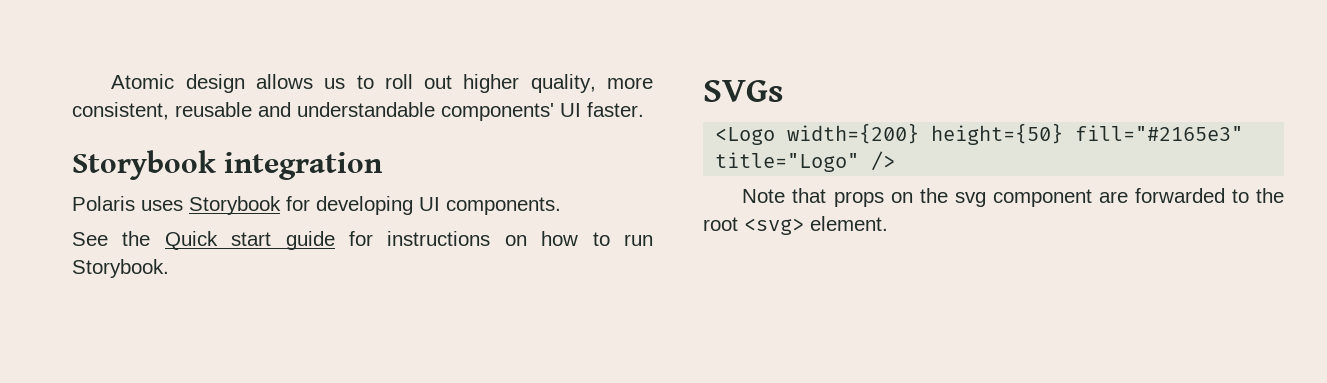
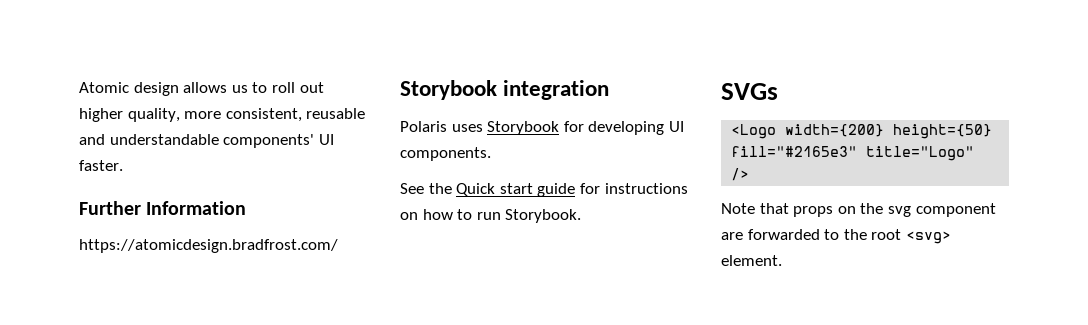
(644, 109) none -> [79,201,247,215] [79,239,338,253] // Further Information // https://atomicdesign.bradfrost.com/

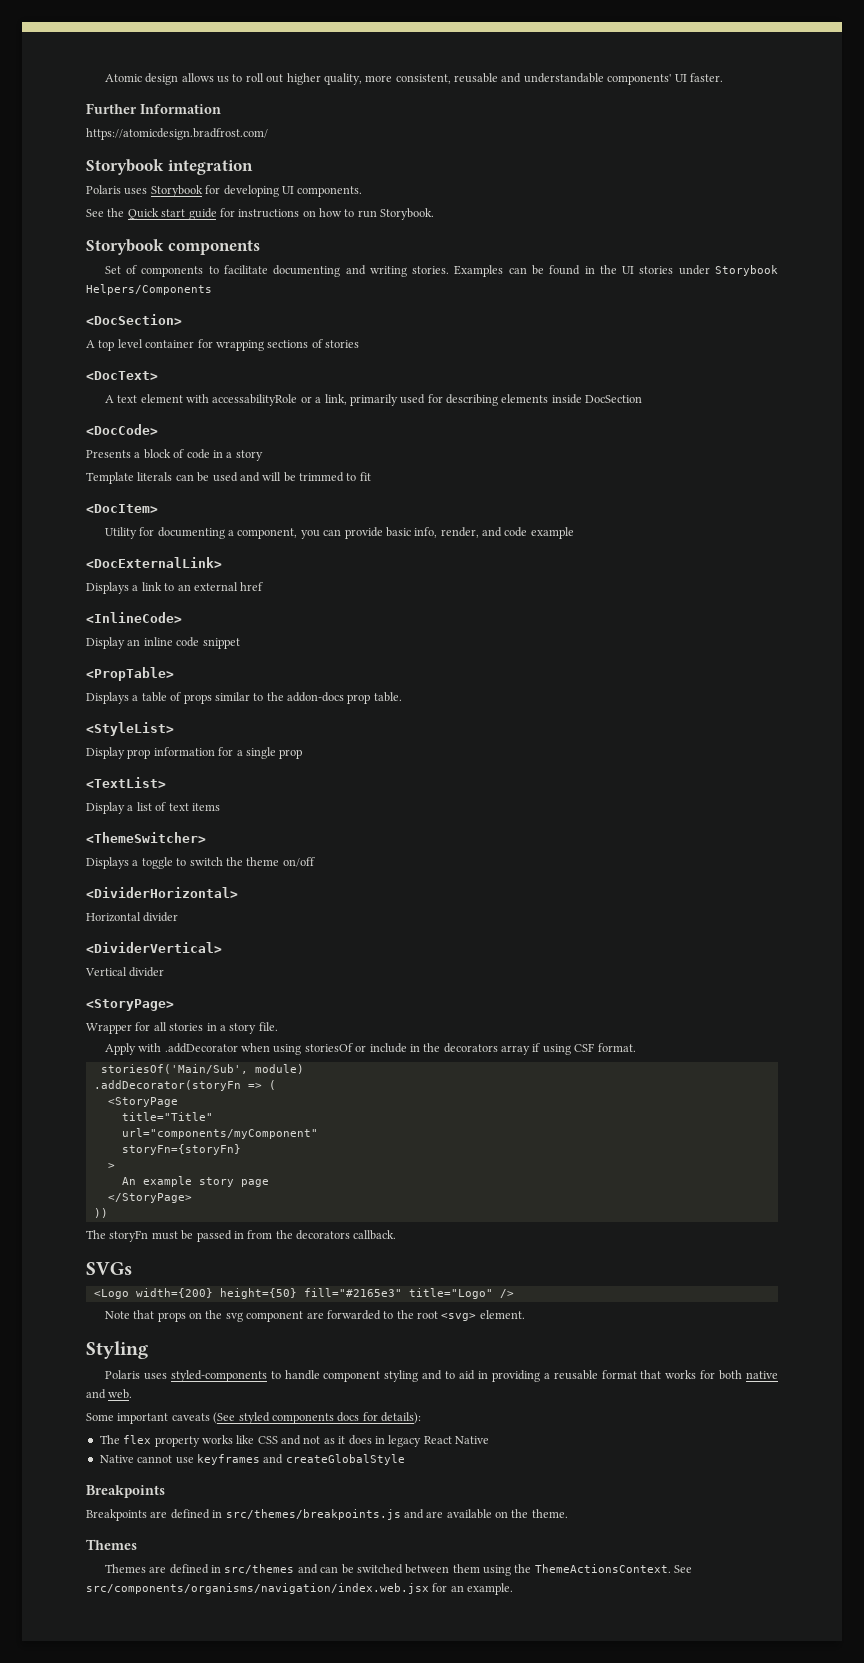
(582, 216) none -> [86,239,260,255] [104,265,779,277] [86,284,212,295] [86,314,182,325] [86,339,359,351] [86,371,158,380] [104,394,643,406] [86,424,158,435] [86,449,263,461] [86,472,371,484] [86,504,158,513] [104,527,574,539] [86,557,222,568] [86,582,264,594] [86,612,182,623] [86,637,240,649] [86,667,174,681] [86,692,402,704] [86,722,174,736] [86,747,303,759] [86,777,166,788] [86,802,220,814] [86,832,206,843] [86,857,315,869] [86,887,238,898] [86,912,179,922] [86,942,222,953] [85,967,165,977] [86,999,174,1011] [86,1022,278,1034] [104,1043,636,1055] [100,1064,304,1074] [93,1080,276,1091] [107,1097,178,1107] [121,1112,213,1121] [121,1128,318,1139] [121,1144,241,1155] [107,1163,115,1169] [121,1176,269,1187] [107,1193,192,1203] [93,1208,108,1218] [86,1230,397,1242] // Storybook components // Set of components to facilitate documenting and writing stories. Examples can be found in the UI stories under Storybook Helpers/Components // <DocSection> // A top level container for wrapping sections of stories // <DocText> // A text element with accessabilityRole or a link, primarily used for describing elements inside DocSection // <DocCode> // Presents a block of code in a story // Template literals can be used and will be trimmed to fit // <DocItem> // Utility for documenting a component, you can provide basic info, render, and code example // <DocExternalLink> // Displays a link to an external href // <InlineCode> // Display an inline code snippet // <PropTable> // Displays a table of props similar to the addon-docs prop table. // <StyleList> // Display prop information for a single prop // <TextList> // Display a list of text items // <ThemeSwitcher> // Displays a toggle to switch the theme on/off // <DividerHorizontal> // Horizontal divider // <DividerVertical> // Vertical divider // <StoryPage> // Wrapper for all stories in a story file. // Apply with .addDecorator when using storiesOf or include in the decorators array if using CSF format. // storiesOf('Main/Sub', module) // .addDecorator(storyFn => ( // <StoryPage // title="Title" // url="components/myComponent" // storyFn={storyFn} // > // An example story page // </StoryPage> // )) // The storyFn must be passed in from the decorators callback.
(782, 260) none -> [86,1341,148,1359] [104,1370,779,1382] [86,1389,133,1399] [86,1412,421,1424] [99,1435,489,1447] [99,1454,405,1465] [86,1485,165,1498] [86,1509,568,1521] [86,1539,137,1550] [104,1564,693,1576] [86,1583,514,1595] // Styling // Polaris uses styled-components to handle component styling and to aid in providing a reusable format that works for both native and web. // Some important caveats (See styled components docs for details): // The flex property works like CSS and not as it does in legacy React Native // Native cannot use keyframes and createGlobalStyle // Breakpoints // Breakpoints are defined in src/themes/breakpoints.js and are available on the theme. // Themes // Themes are defined in src/themes and can be switched between them using the ThemeActionsContext. See src/components/organisms/navigation/index.web.jsx for an example.

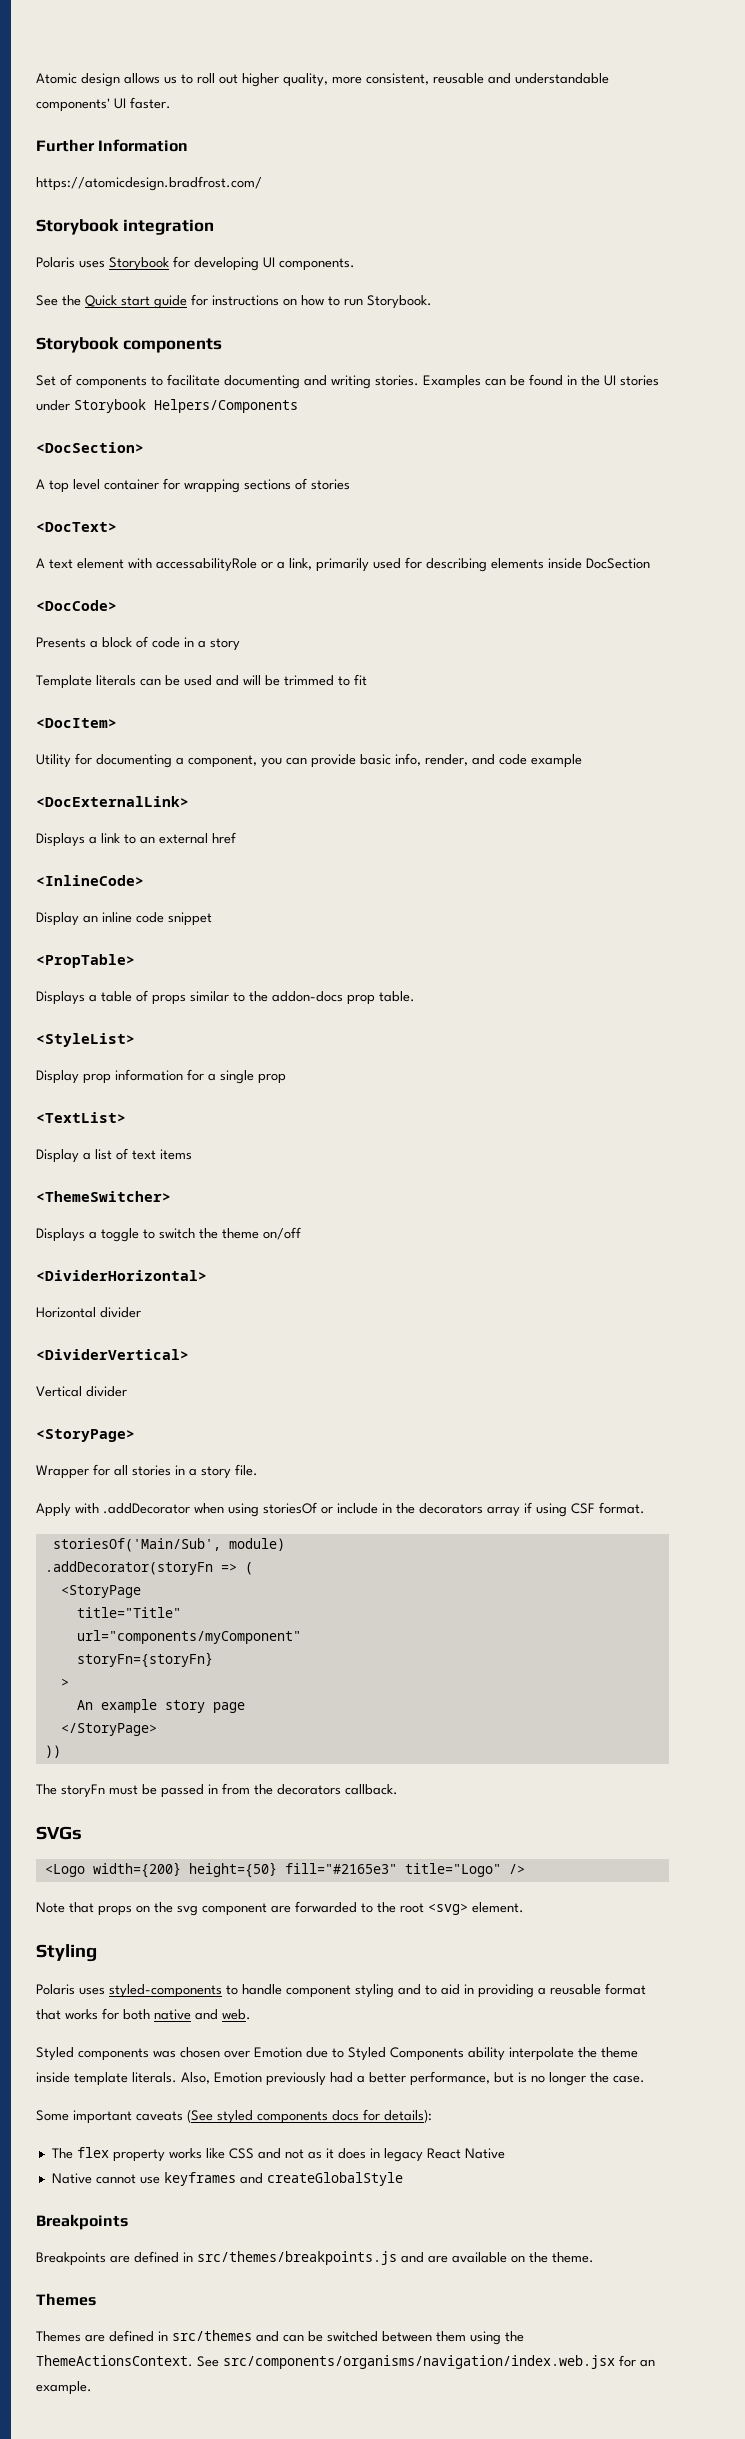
(133, 1394) none -> [36,2047,638,2061] [36,2071,645,2086] // Styled components was chosen over Emotion due to Styled Components ability interpolate the theme inside template literals. Also, Emotion previously had a better performance, but is no longer the case.

